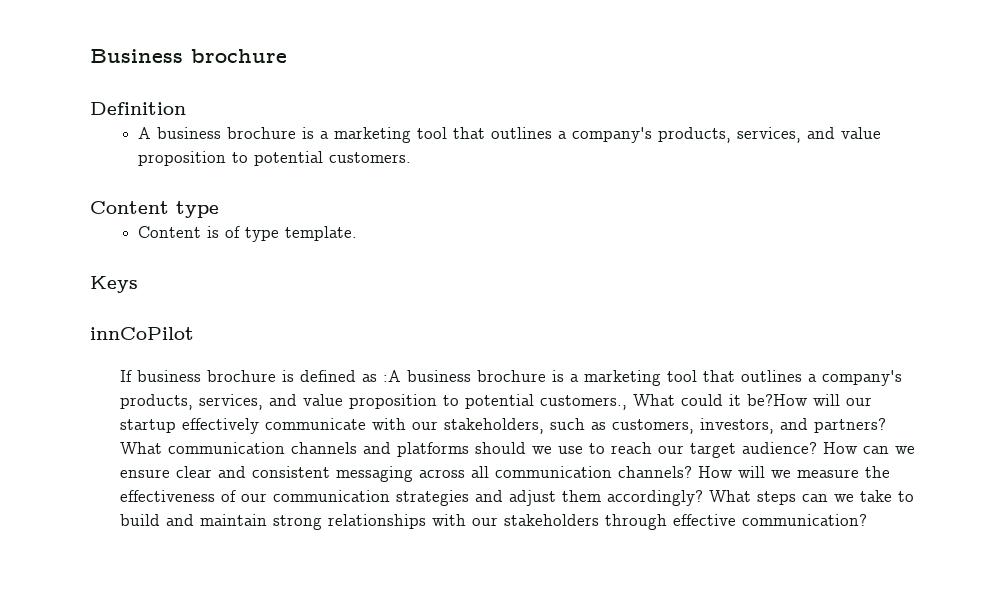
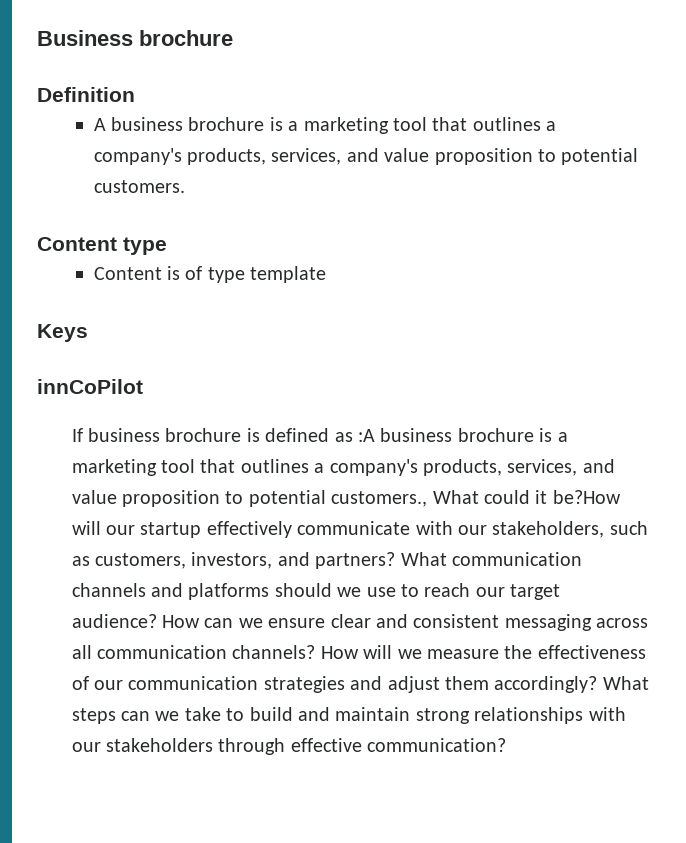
[285,226,358,241] template. -> [250,266,327,283] template

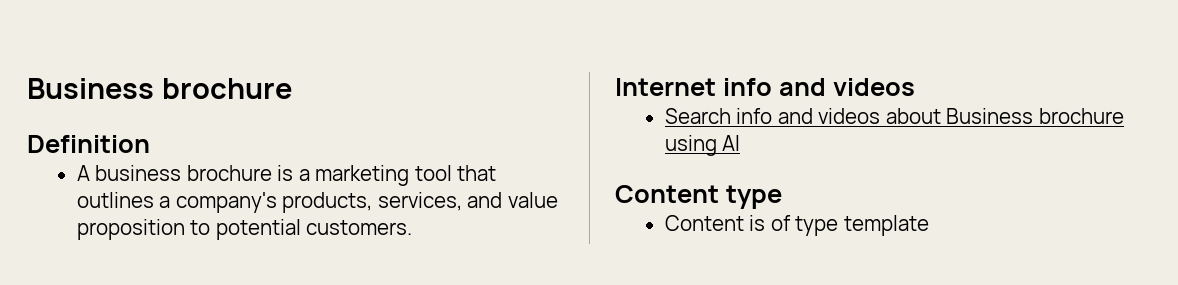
(185, 186) none -> [615,78,915,96] [664,108,1124,124] [664,135,741,156] // Internet info and videos // Search info and videos about Business brochure using AI
[37,324,88,342] [37,379,143,394] [71,428,568,442] [71,459,615,476] [71,490,621,507] [71,521,648,538] [71,552,582,569] [71,583,561,600] [71,614,649,631] [71,645,646,659] [71,676,649,693] [71,707,626,724] [71,738,507,755] // Keys // innCoPilot // If business brochure is defined as :A business brochure is a marketing tool that outlines a company's products, services, and value proposition to potential customers., What could it be?How will our startup effectively communicate with our stakeholders, such as customers, investors, and partners? What communication channels and platforms should we use to reach our target audience? How can we ensure clear and consistent messaging across all communication channels? How will we measure the effectiveness of our communication strategies and adjust them accordingly? What steps can we take to build and maintain strong relationships with our stakeholders through effective communication? -> (929, 225) none

